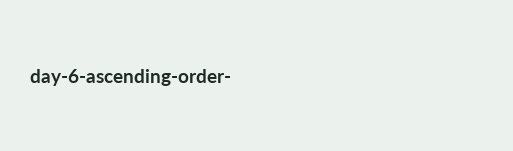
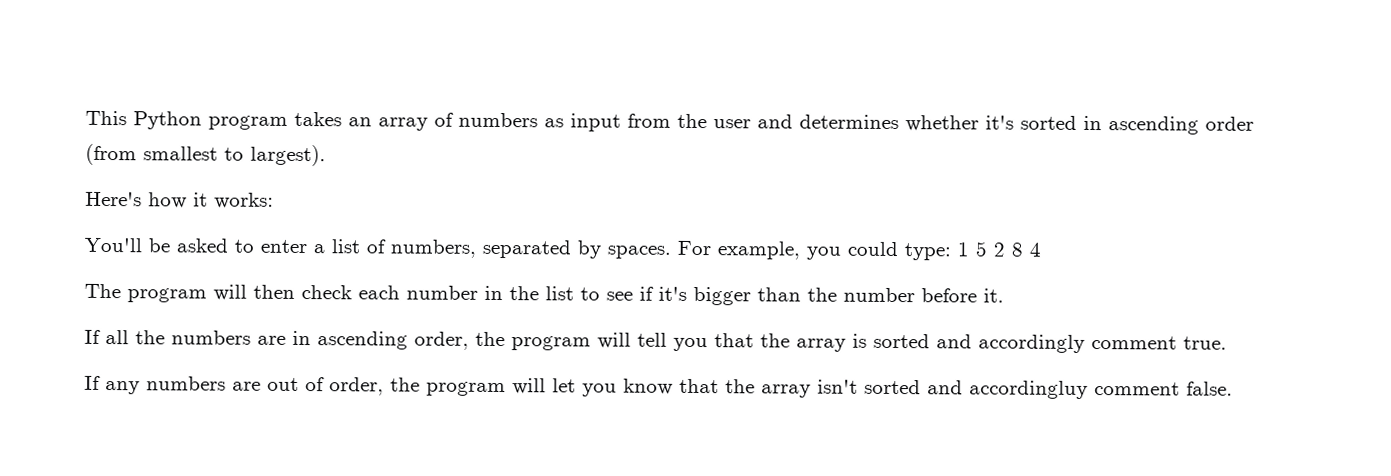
[30,69,231,86] day-6-ascending-order- -> [85,110,1254,135] [85,143,326,167] [85,191,274,209] [84,237,1041,261] [84,283,1004,306] [84,329,1227,353] [84,375,1233,399] This Python program takes an array of numbers as input from the user and determines whether it's sorted in ascending order (from smallest to largest). // Here's how it works: // You'll be asked to enter a list of numbers, separated by spaces. For example, you could type: 1 5 2 8 4 // The program will then check each number in the list to see if it's bigger than the number before it. // If all the numbers are in ascending order, the program will tell you that the array is sorted and accordingly comment true. // If any numbers are out of order, the program will let you know that the array isn't sorted and accordingluy comment false.

